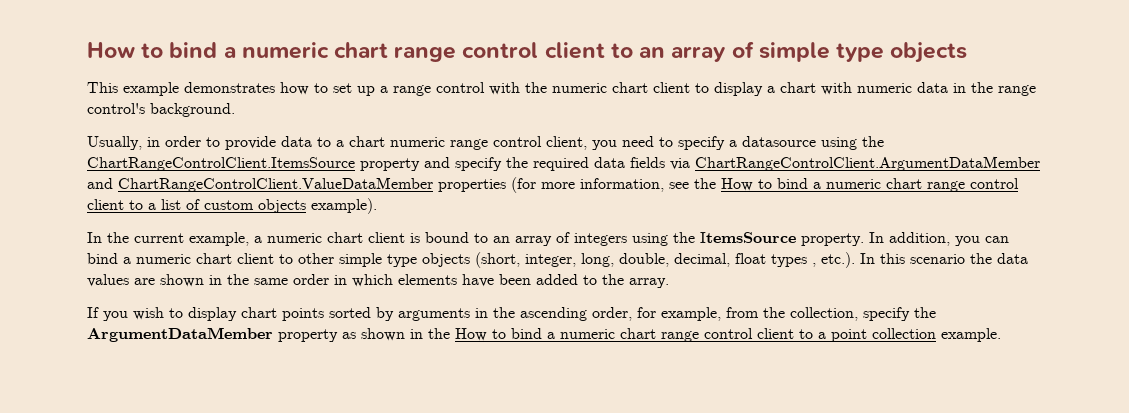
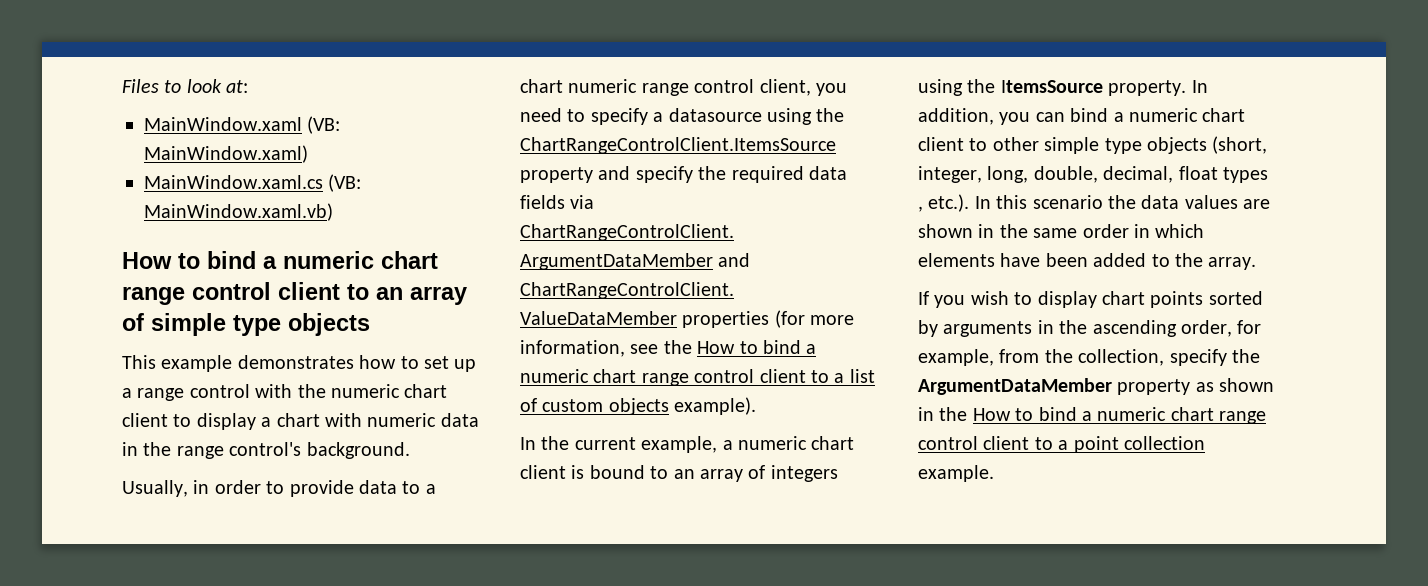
(87, 50) none -> [122,79,249,93] [144,116,341,134] [144,145,308,163] [144,174,362,192] [144,203,333,221] Files to look at: // MainWindow.xaml (VB: MainWindow.xaml) // MainWindow.xaml.cs (VB: MainWindow.xaml.vb) //

